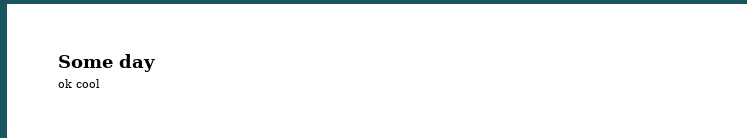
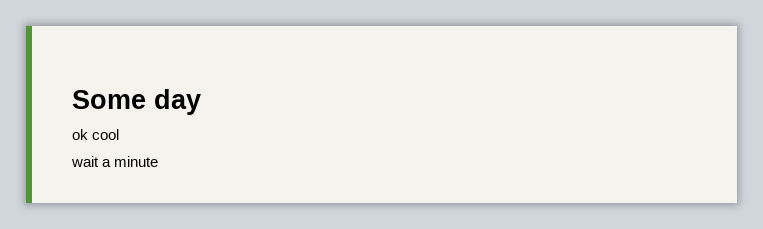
(100, 83) none -> [71,156,159,167] // wait a minute

